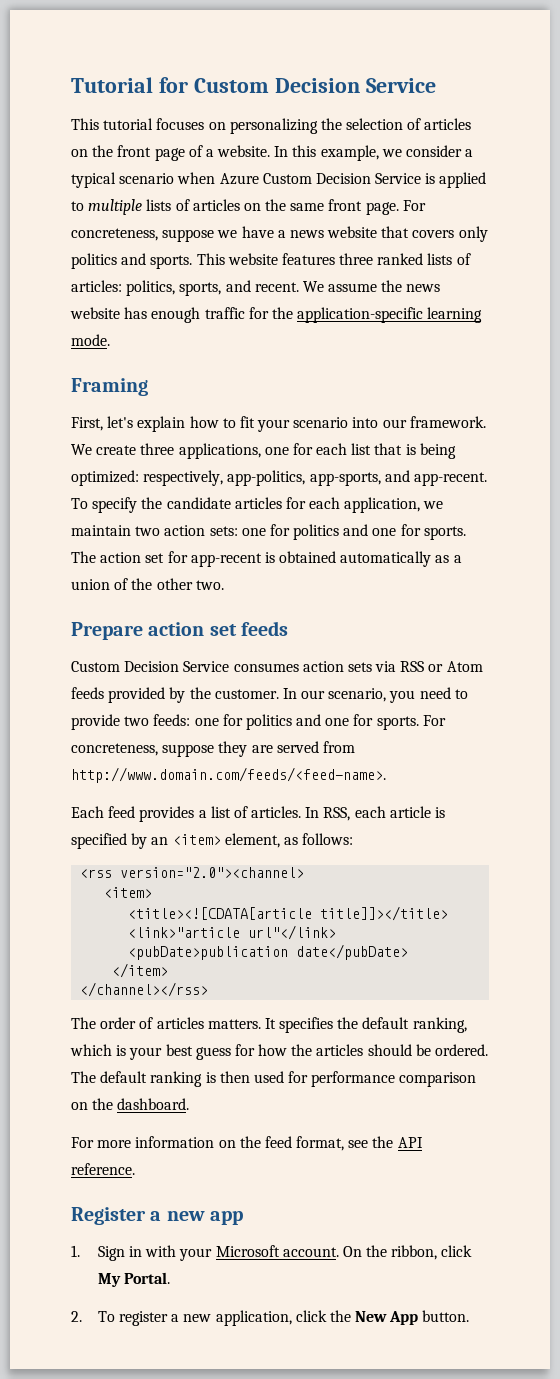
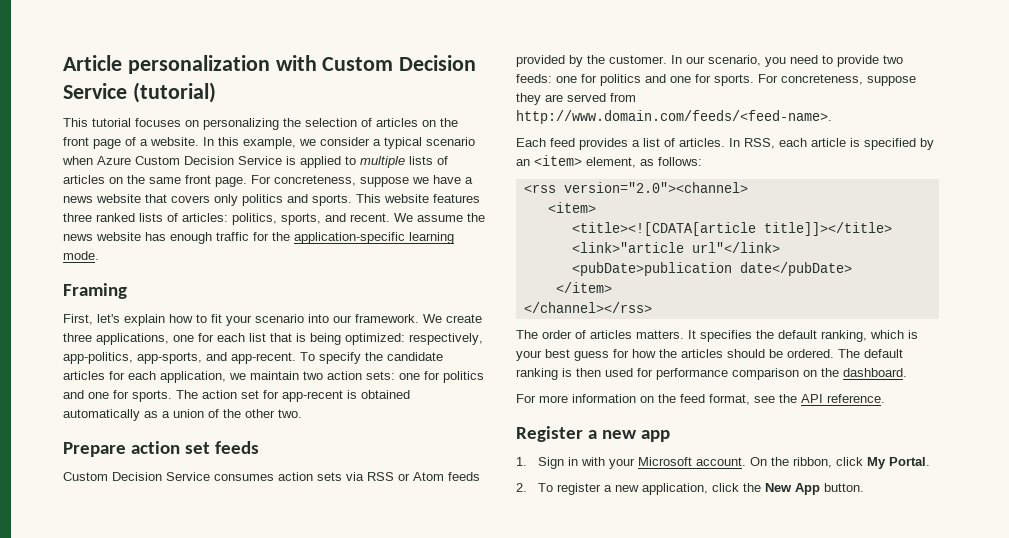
[71,77,436,93] Tutorial for Custom Decision Service -> [63,55,477,74] [63,82,216,103] Article personalization with Custom Decision Service (tutorial)

